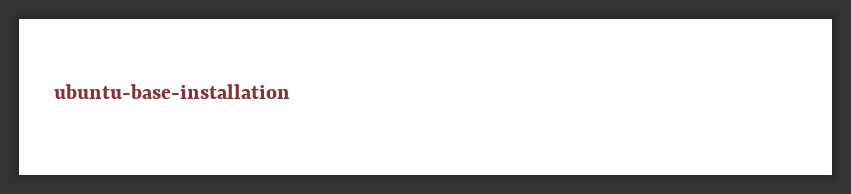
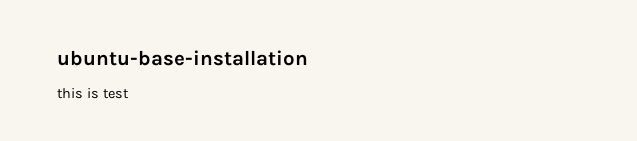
(290, 91) none -> [57,88,129,99] // this is test

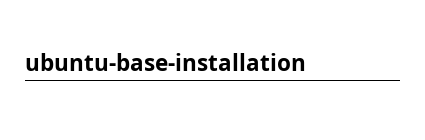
[57,88,129,99] // this is test -> (306, 62) none

